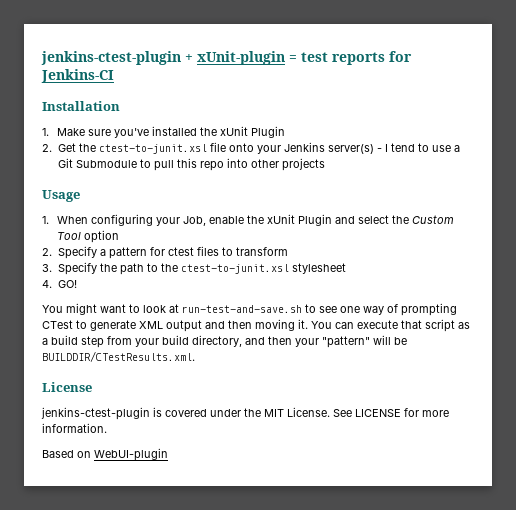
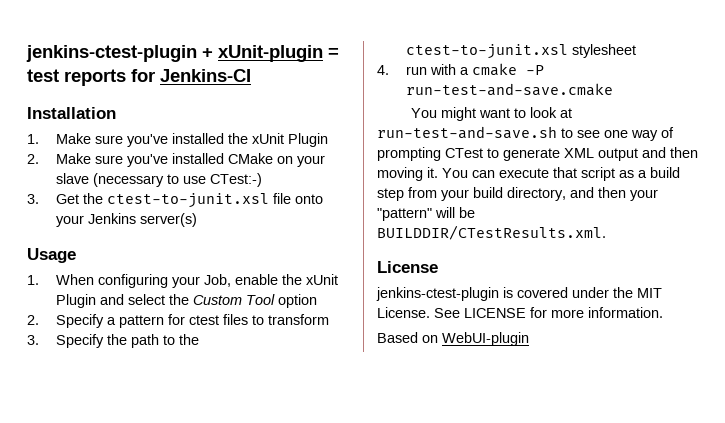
(52, 148) none -> [55,153,325,167] [55,173,262,187] [27,194,39,204] Make sure you've installed CMake on your slave (necessary to use CTest:-) // 3.
[376,143,460,152] [57,158,325,171] - I tend to use a Git Submodule to pull this repo into other projects -> (197, 220) none
[57,280,77,288] GO! -> [405,63,544,76] [405,83,613,96] run with a cmake -P run-test-and-save.cmake

